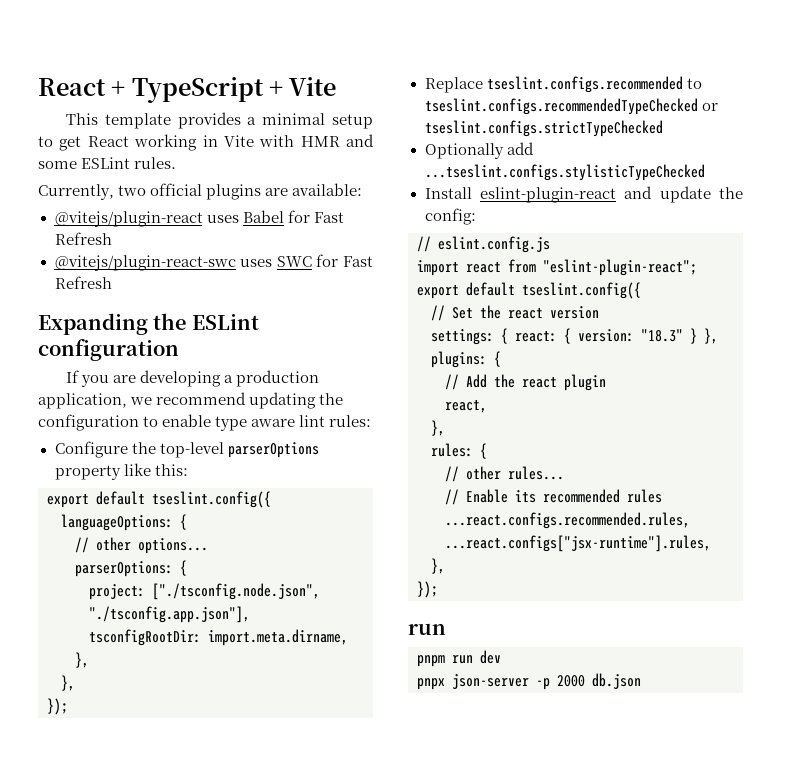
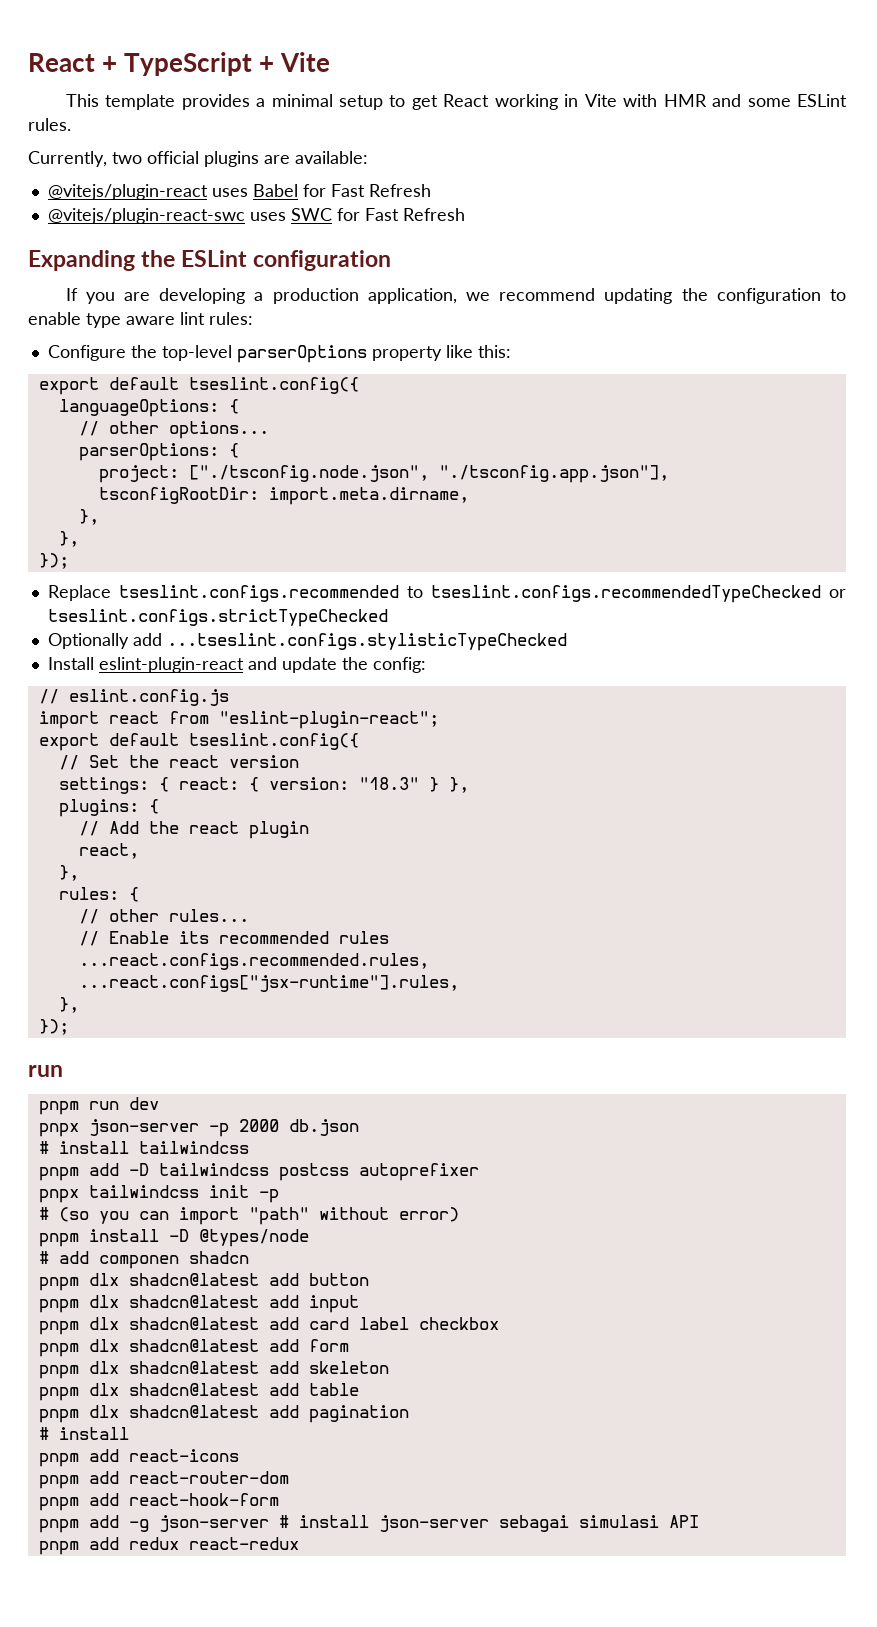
(641, 681) none -> [38,1141,249,1154] [38,1163,479,1181] [38,1185,279,1203] [38,1207,459,1225] [38,1229,309,1247] [38,1251,249,1269] [38,1273,369,1291] [38,1295,359,1313] [38,1317,499,1335] [38,1339,349,1357] [38,1361,389,1379] [38,1383,359,1401] [38,1405,409,1423] [38,1427,129,1440] [38,1449,239,1467] [38,1471,289,1489] [38,1493,279,1511] [38,1515,699,1533] [38,1537,299,1555] // # install tailwindcss // pnpm add -D tailwindcss postcss autoprefixer // pnpx tailwindcss init -p // # (so you can import "path" without error) // pnpm install -D @types/node // # add componen shadcn // pnpm dlx shadcn@latest add button // pnpm dlx shadcn@latest add input // pnpm dlx shadcn@latest add card label checkbox // pnpm dlx shadcn@latest add form // pnpm dlx shadcn@latest add skeleton // pnpm dlx shadcn@latest add table // pnpm dlx shadcn@latest add pagination // # install // pnpm add react-icons // pnpm add react-router-dom // pnpm add react-hook-form // pnpm add -g json-server # install json-server sebagai simulasi API // pnpm add redux react-redux

